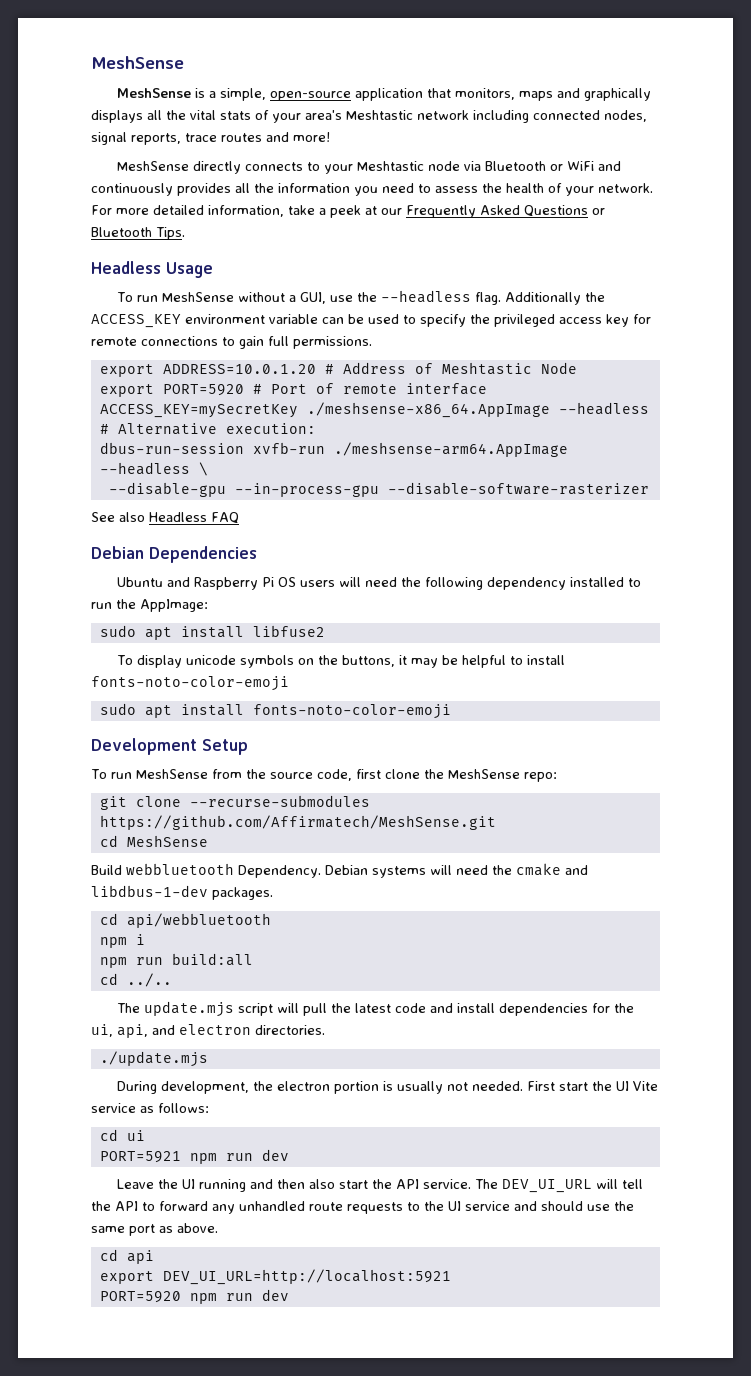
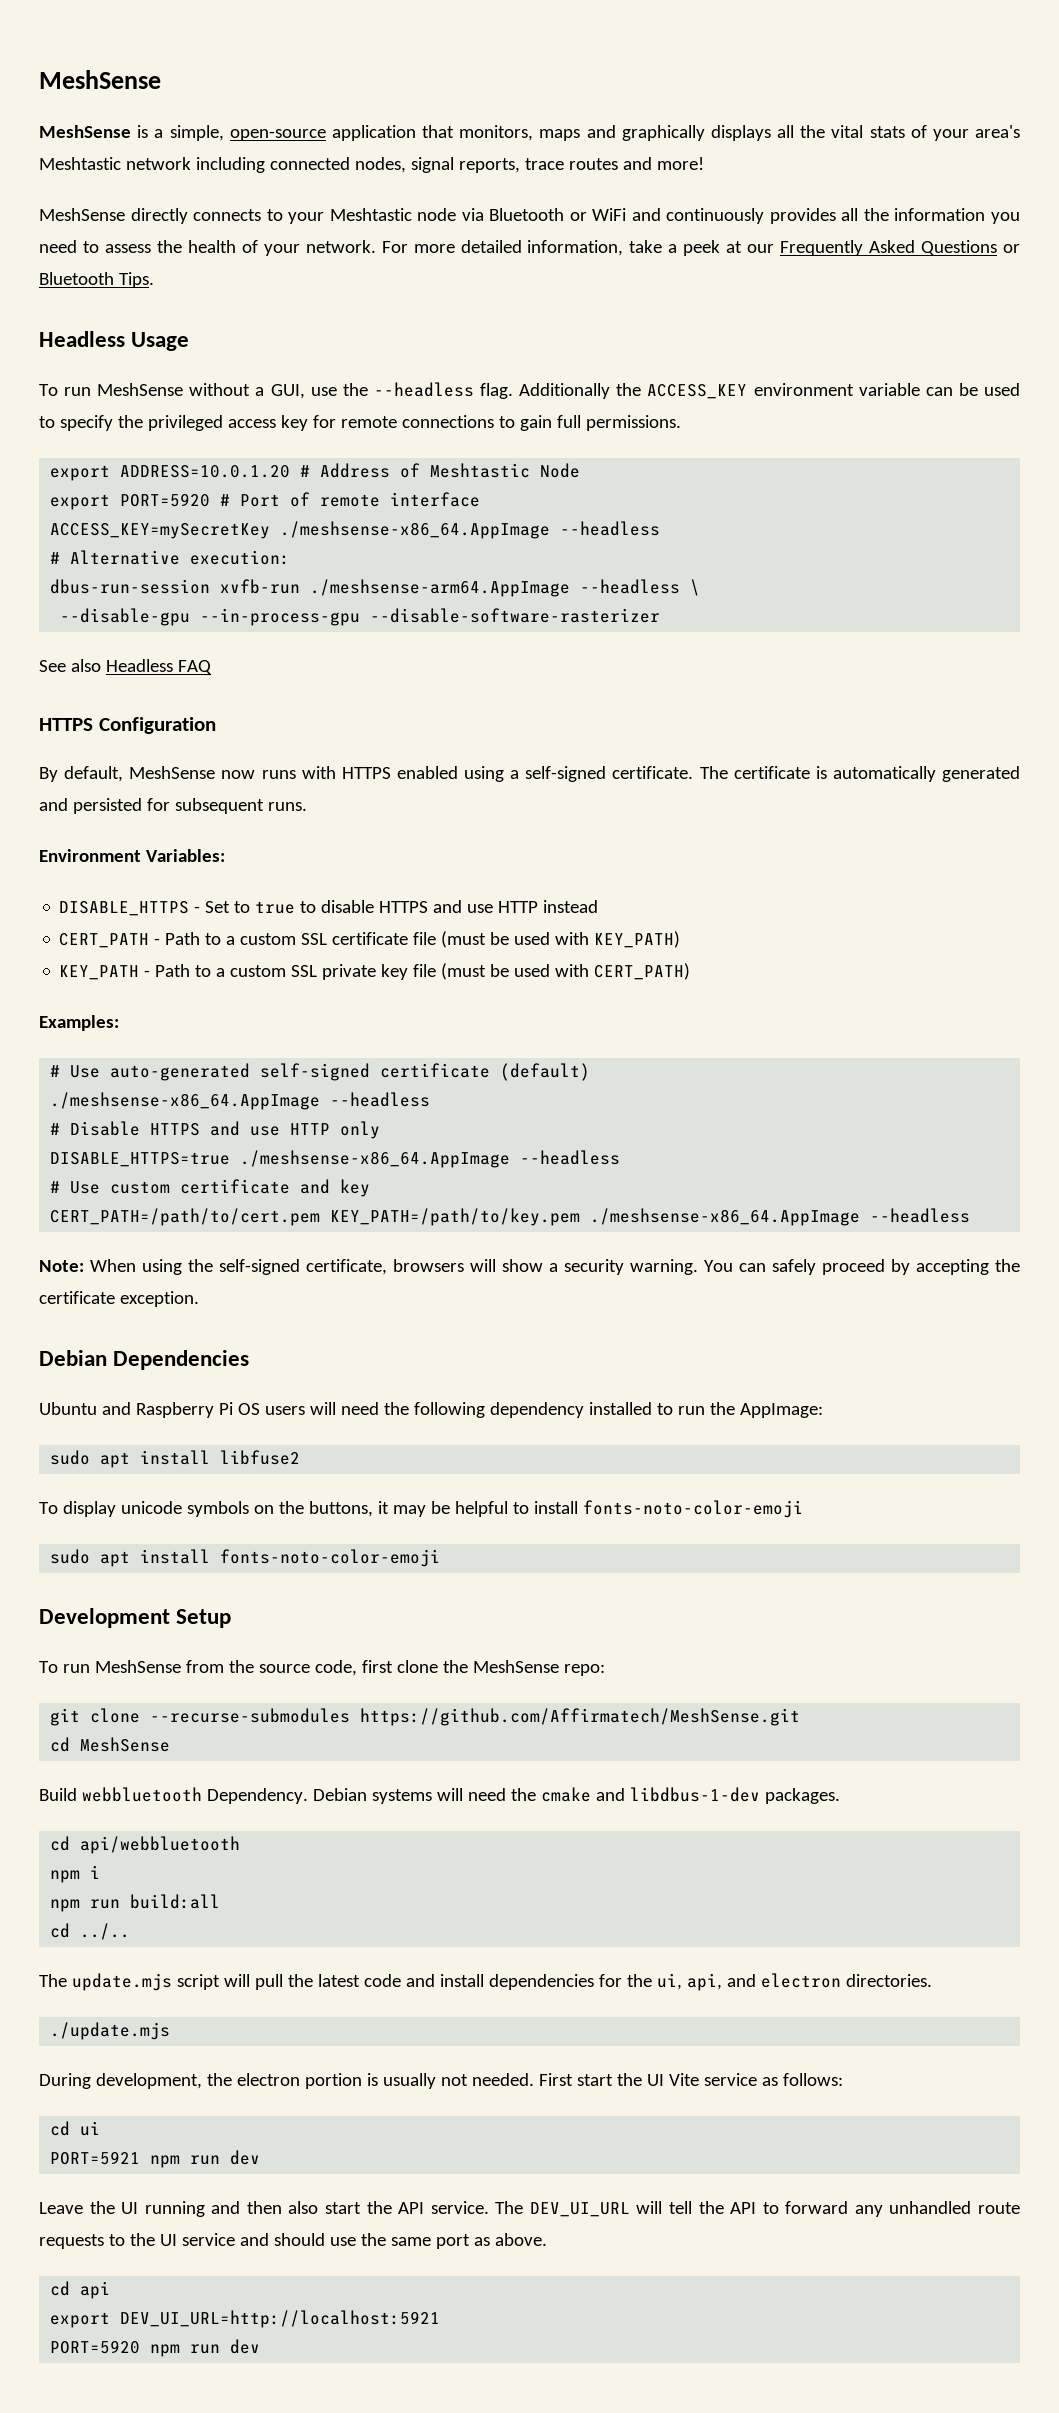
(239, 518) none -> [39,717,216,734] [39,766,1020,782] [39,798,307,814] [39,849,225,862] [59,900,599,916] [59,931,681,948] [59,963,691,980] [39,1015,119,1031] [50,1063,591,1081] [50,1092,431,1110] [50,1121,381,1139] [50,1150,621,1168] [50,1179,371,1197] [50,1208,971,1226] [39,1259,1020,1275] [39,1291,199,1307] // HTTPS Configuration // By default, MeshSense now runs with HTTPS enabled using a self-signed certificate. The certificate is automatically generated and persisted for subsequent runs. // Environment Variables: // DISABLE_HTTPS - Set to true to disable HTTPS and use HTTP instead // CERT_PATH - Path to a custom SSL certificate file (must be used with KEY_PATH) // KEY_PATH - Path to a custom SSL private key file (must be used with CERT_PATH) // Examples: // # Use auto-generated self-signed certificate (default) // ./meshsense-x86_64.AppImage --headless // # Disable HTTPS and use HTTP only // DISABLE_HTTPS=true ./meshsense-x86_64.AppImage --headless // # Use custom certificate and key // CERT_PATH=/path/to/cert.pem KEY_PATH=/path/to/key.pem ./meshsense-x86_64.AppImage --headless // Note: When using the self-signed certificate, browsers will show a security warning. You can safely proceed by accepting the certificate exception.

